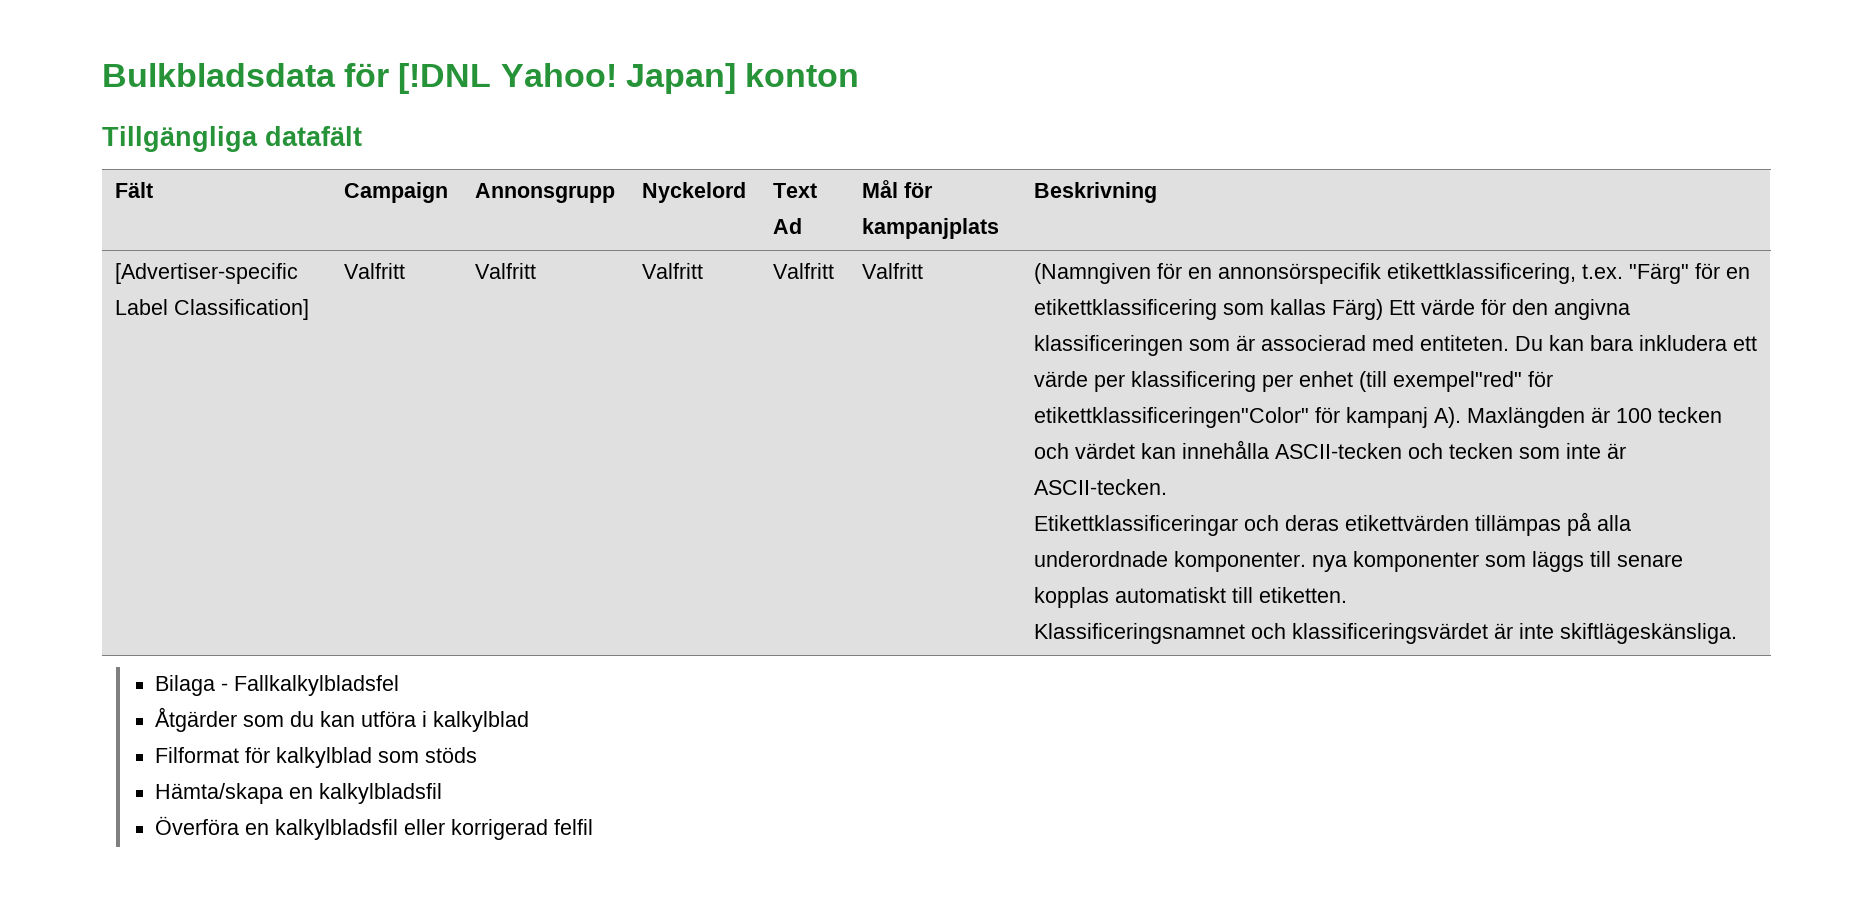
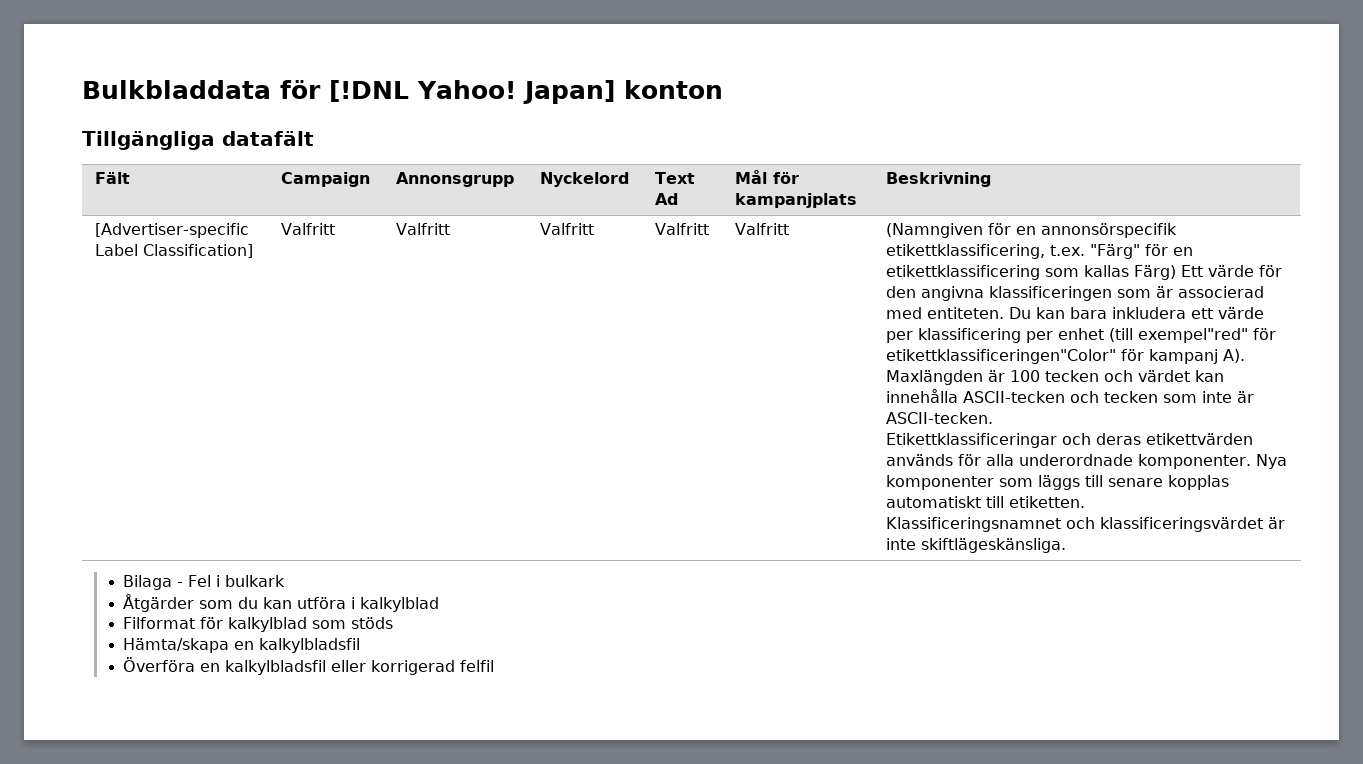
[102,63,336,87] Bulkbladsdata -> [82,80,271,99] Bulkbladdata
[1474,512,1591,536] tillämpas på -> [885,454,981,466] används för
[1311,555,1347,572] nya -> [1255,454,1287,469] Nya
[234,675,400,696] Fallkalkylbladsfel -> [187,575,285,587] Fel i bulkark

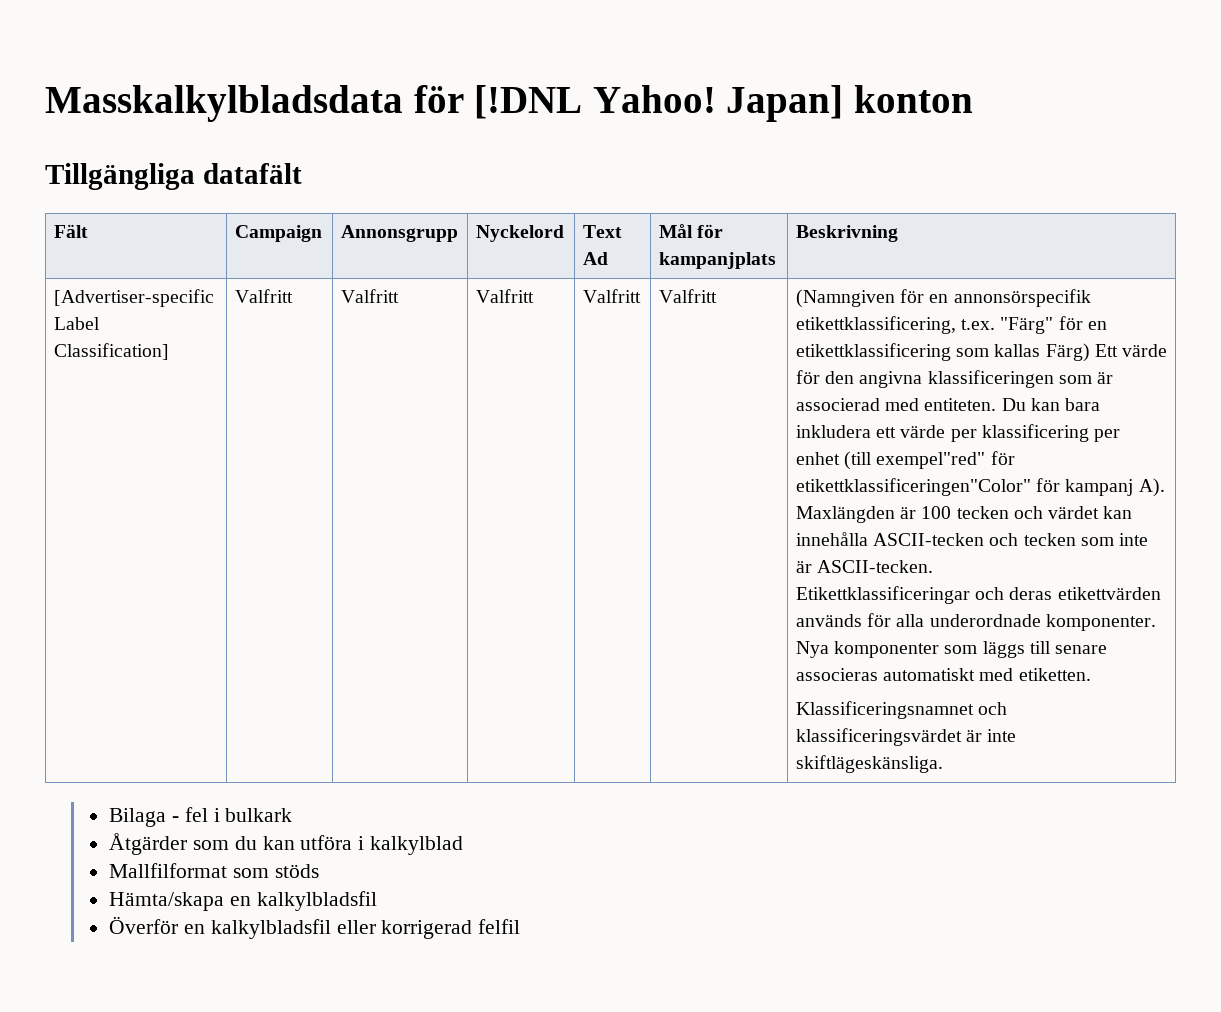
[82,80,271,99] Bulkbladdata -> [45,85,403,122] Masskalkylbladsdata
[1167,475,1229,490] [885,496,1004,508] kopplas automatiskt till -> [795,668,1014,681] associeras automatiskt med
[187,575,211,587] Fel -> [184,807,208,822] fel
[122,617,307,632] Filformat för kalkylblad -> [109,863,228,878] Mallfilformat
[122,657,195,672] Överföra -> [109,916,179,934] Överför

